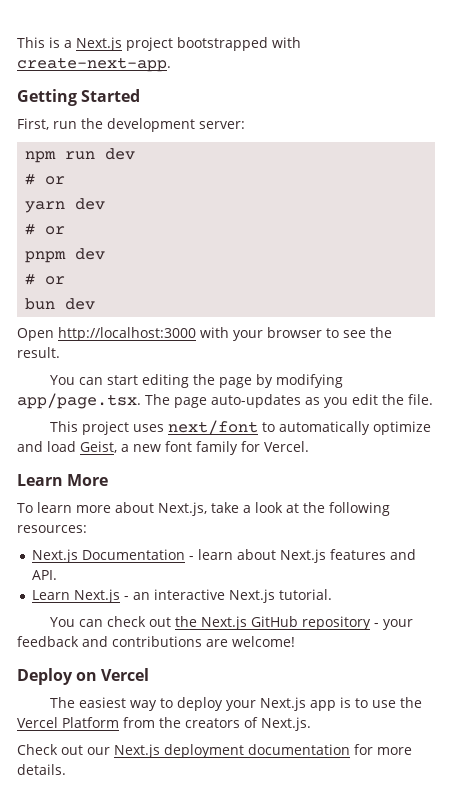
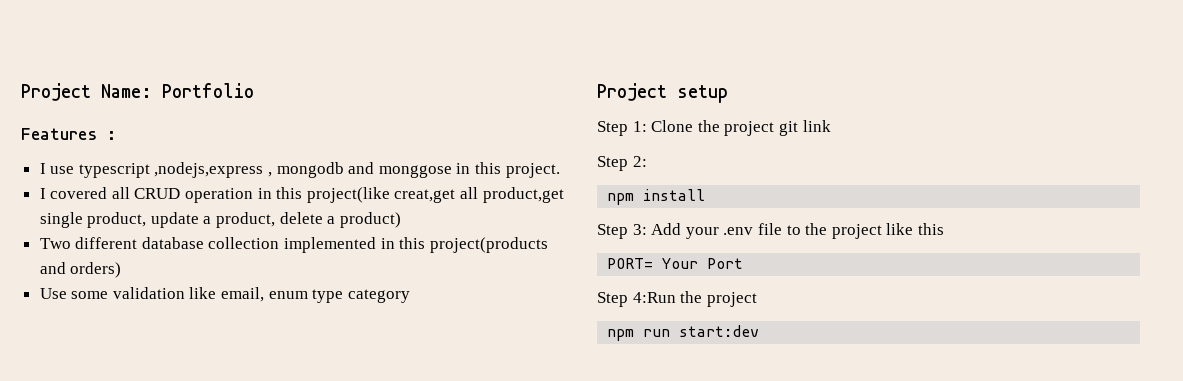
[17,37,301,51] [17,57,171,72] [17,89,141,106] [17,118,245,132] [25,148,136,163] [25,173,66,185] [25,198,106,213] [25,223,66,235] [25,248,106,263] [25,273,66,285] [25,298,96,310] [17,327,392,341] [17,347,60,358] [50,374,344,388] [17,393,433,409] [50,420,432,435] [17,441,309,455] [17,474,109,486] [17,502,390,516] [17,525,87,533] [32,549,417,563] [32,570,58,580] [32,589,333,603] [50,616,414,630] [17,636,295,647] [17,668,150,685] [50,697,423,711] [17,717,311,731] [17,744,412,758] [17,764,66,775] This is a Next.js project bootstrapped with create-next-app. // Getting Started // First, run the development server: // npm run dev // # or // yarn dev // # or // pnpm dev // # or // bun dev // Open http://localhost:3000 with your browser to see the result. // You can start editing the page by modifying app/page.tsx. The page auto-updates as you edit the file. // This project uses next/font to automatically optimize and load Geist, a new font family for Vercel. // Learn More // To learn more about Next.js, take a look at the following resources: // Next.js Documentation - learn about Next.js features and API. // Learn Next.js - an interactive Next.js tutorial. // You can check out the Next.js GitHub repository - your feedback and contributions are welcome! // Deploy on Vercel // The easiest way to deploy your Next.js app is to use the Vercel Platform from the creators of Next.js. // Check out our Next.js deployment documentation for more details. -> [21,83,254,101] [21,128,116,140] [39,162,560,178] [39,187,564,203] [39,212,401,228] [39,237,548,253] [39,262,122,278] [39,287,410,303] [597,83,728,103] [597,120,831,136] [597,156,647,171] [607,189,706,205] [597,223,944,239] [607,258,744,269] [597,291,757,307] [607,325,760,341] Project Name: Portfolio // Features : // I use typescript ,nodejs,express , mongodb and monggose in this project. // I covered all CRUD operation in this project(like creat,get all product,get single product, update a product, delete a product) // Two different database collection implemented in this project(products and orders) // Use some validation like email, enum type category // Project setup // Step 1: Clone the project git link // Step 2: // npm install // Step 3: Add your .env file to the project like this // PORT= Your Port // Step 4:Run the project // npm run start:dev

